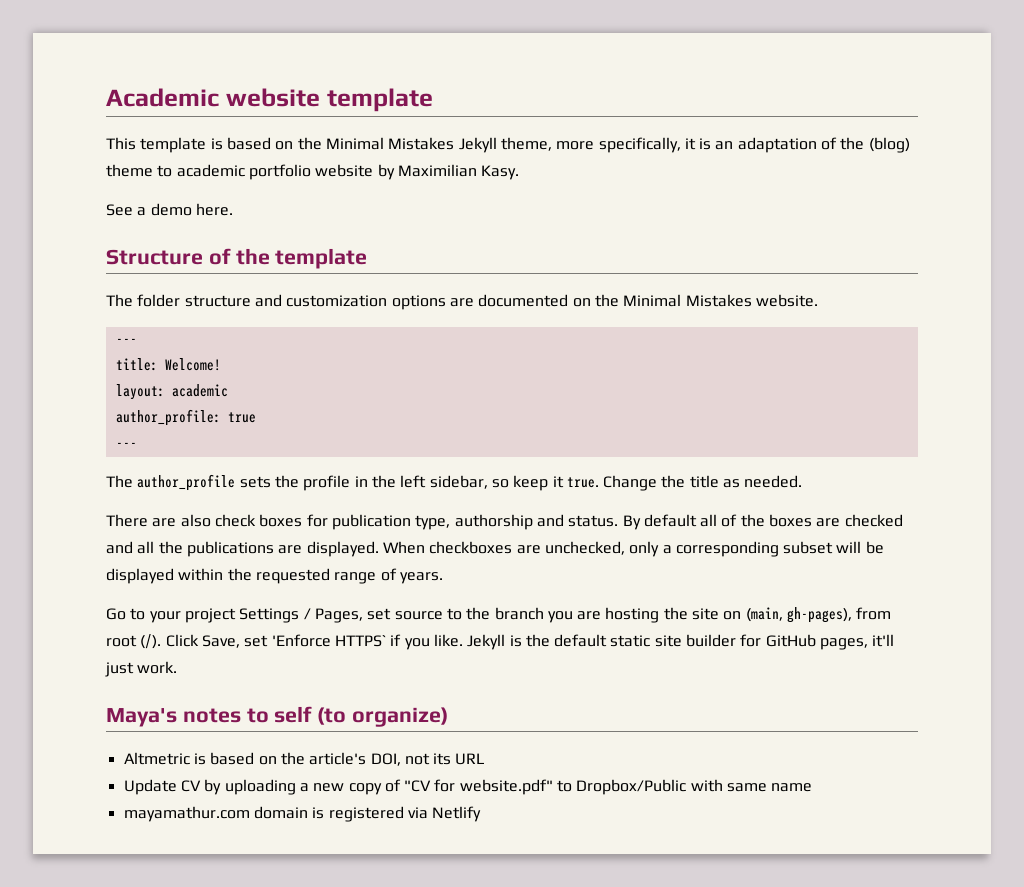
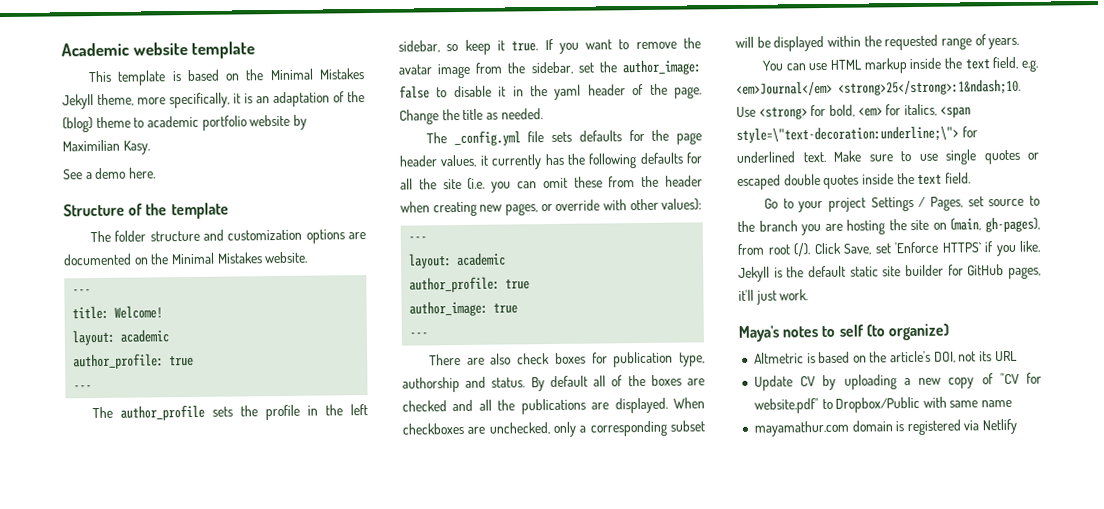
(599, 482) none -> [544,37,701,54] [398,59,702,79] [399,83,702,100] If you want to remove the avatar image from the sidebar, set the author_image: false to disable it in the yaml header of the page.
(803, 481) none -> [425,129,702,147] [399,152,703,170] [400,175,703,193] [400,198,703,217] [408,236,428,242] [408,252,507,269] [409,276,531,293] [409,300,519,317] [409,332,429,338] // The _config.yml file sets defaults for the page header values, it currently has the following defaults for all the site (i.e. you can omit these from the header when creating new pages, or override with other values): // --- // layout: academic // author_profile: true // author_image: true // ---
(443, 578) none -> [761,56,1039,74] [736,78,1021,96] [736,103,971,120] [736,125,978,143] [736,149,1039,165] [737,172,971,190] // You can use HTML markup inside the text field, e.g. <em>Journal</em> <strong>25</strong>:1&ndash;10. Use <strong> for bold, <em> for italics, <span style=\"text-decoration:underline;\"> for underlined text. Make sure to use single quotes or escaped double quotes inside the text field.

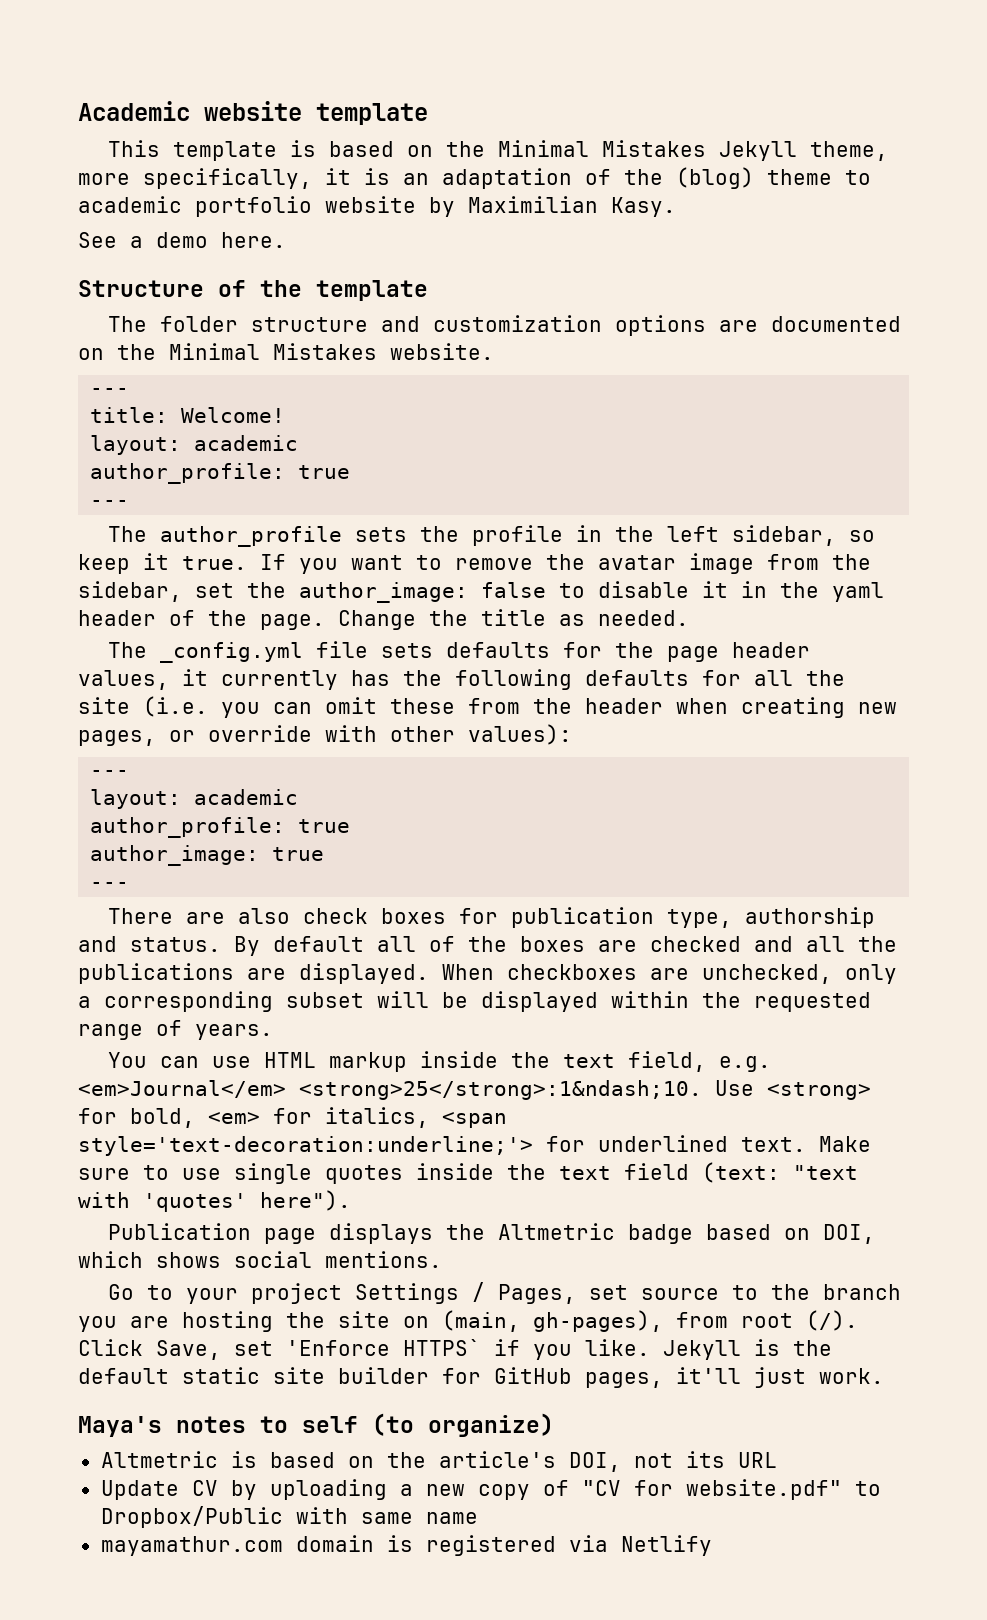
[736,125,959,143] style=\"text-decoration:underline;\"> -> [78,1136,533,1156] style='text-decoration:underline;'>
[1027,152,1039,160] [737,172,971,190] or escaped double quotes inside the text field. -> [416,1162,858,1183] [78,1190,351,1212] [107,1223,875,1244] [78,1251,442,1268] inside the text field (text: "text with 'quotes' here"). // Publication page displays the Altmetric badge based on DOI, which shows social mentions.

